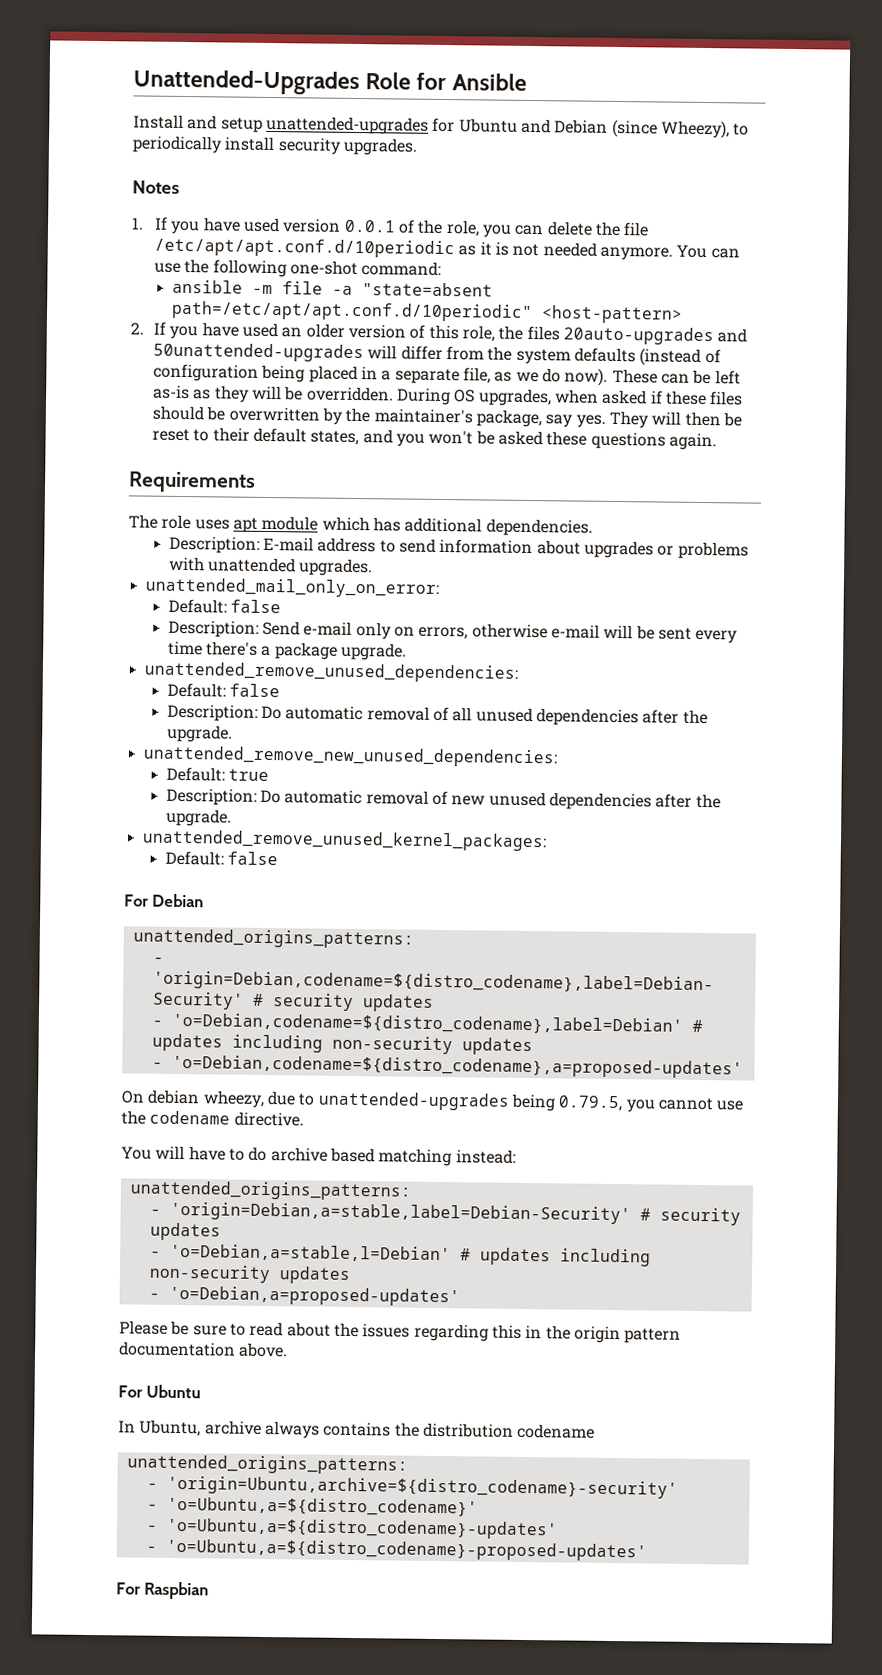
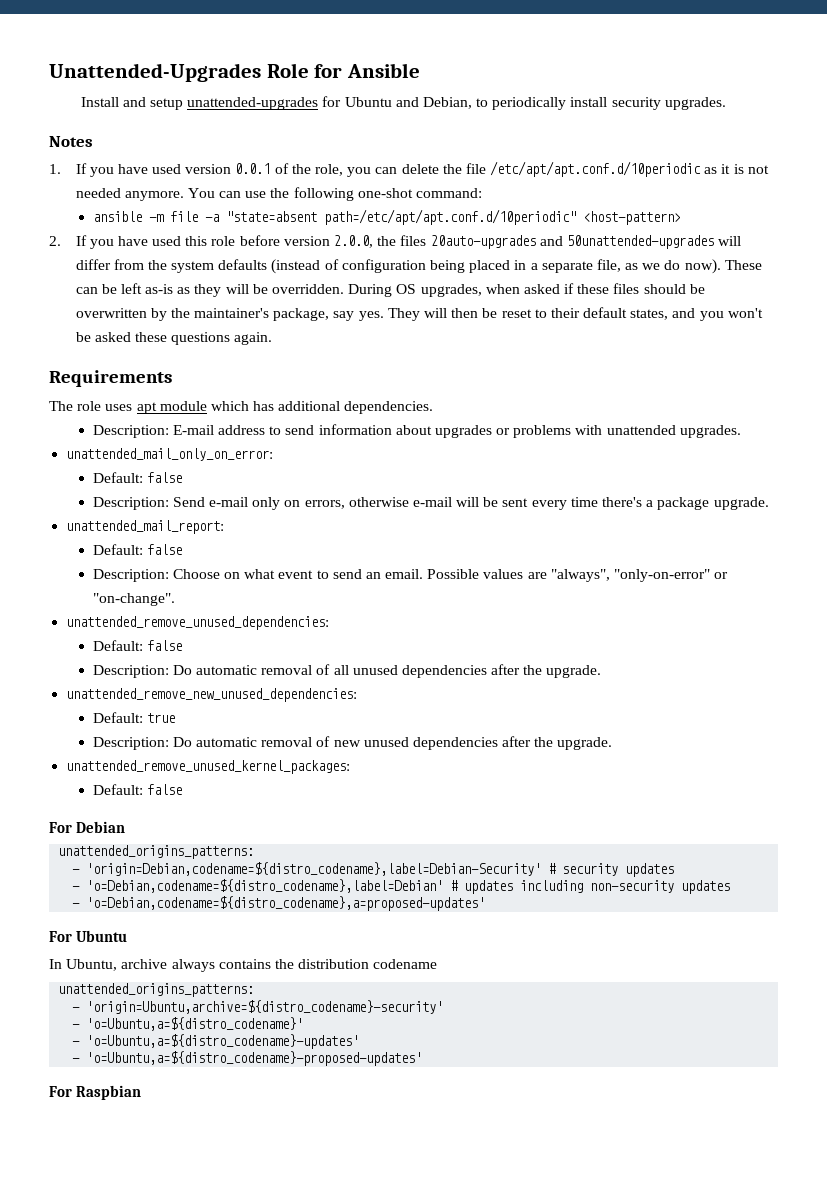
[554,119,730,139] Debian (since Wheezy), -> [422,97,472,109] Debian,
[281,323,495,342] an older version of this role, -> [185,235,374,248] this role before version 2.0.0,
(407, 651) none -> [66,520,225,534] [92,544,182,555] [92,569,729,582] [92,593,175,606] // unattended_mail_report: // Default: false // Description: Choose on what event to send an email. Possible values are "always", "only-on-error" or "on-change".
[121,1089,744,1113] [121,1110,304,1127] [121,1145,516,1167] [129,1180,412,1201] [149,1201,741,1226] [149,1222,221,1241] [149,1243,651,1267] [148,1264,351,1284] [148,1285,460,1307] [119,1320,682,1344] [119,1341,289,1358] // On debian wheezy, due to unattended-upgrades being 0.79.5, you cannot use the codename directive. // You will have to do archive based matching instead: // unattended_origins_patterns: // - 'origin=Debian,a=stable,label=Debian-Security' # security updates // - 'o=Debian,a=stable,l=Debian' # updates including non-security updates // - 'o=Debian,a=proposed-updates' // Please be sure to read about the issues regarding this in the origin pattern documentation above. -> (486, 903) none

